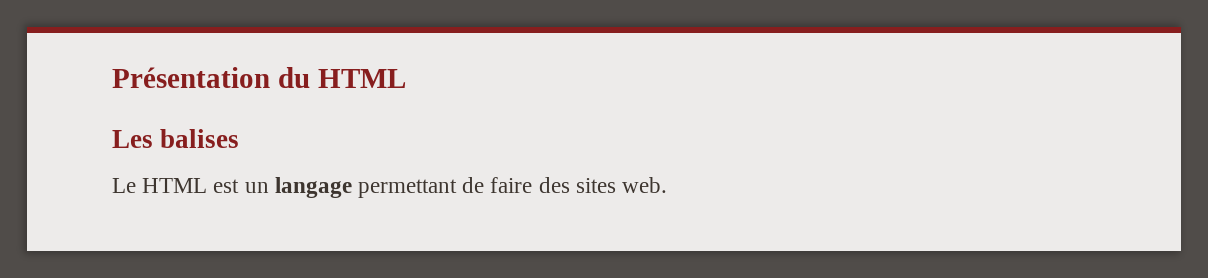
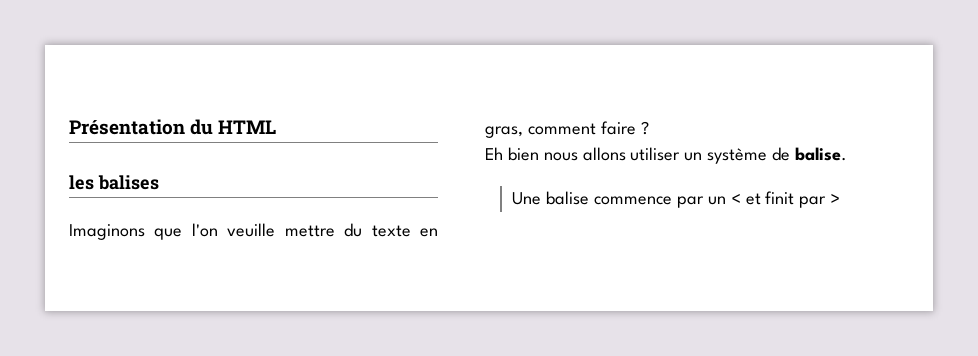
[112,130,153,148] Les -> [69,175,94,190] les
[112,177,668,198] Le HTML est un langage permettant de faire des sites web. -> [69,223,439,240] [485,121,649,138] [485,147,847,164] [512,191,841,208] Imaginons que l'on veuille mettre du texte en gras, comment faire ? // Eh bien nous allons utiliser un système de balise. // Une balise commence par un < et finit par >

